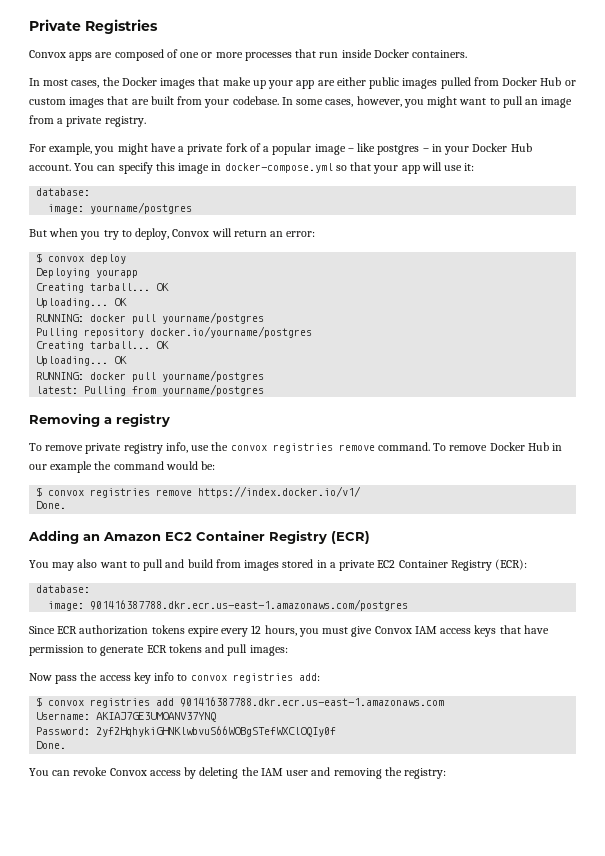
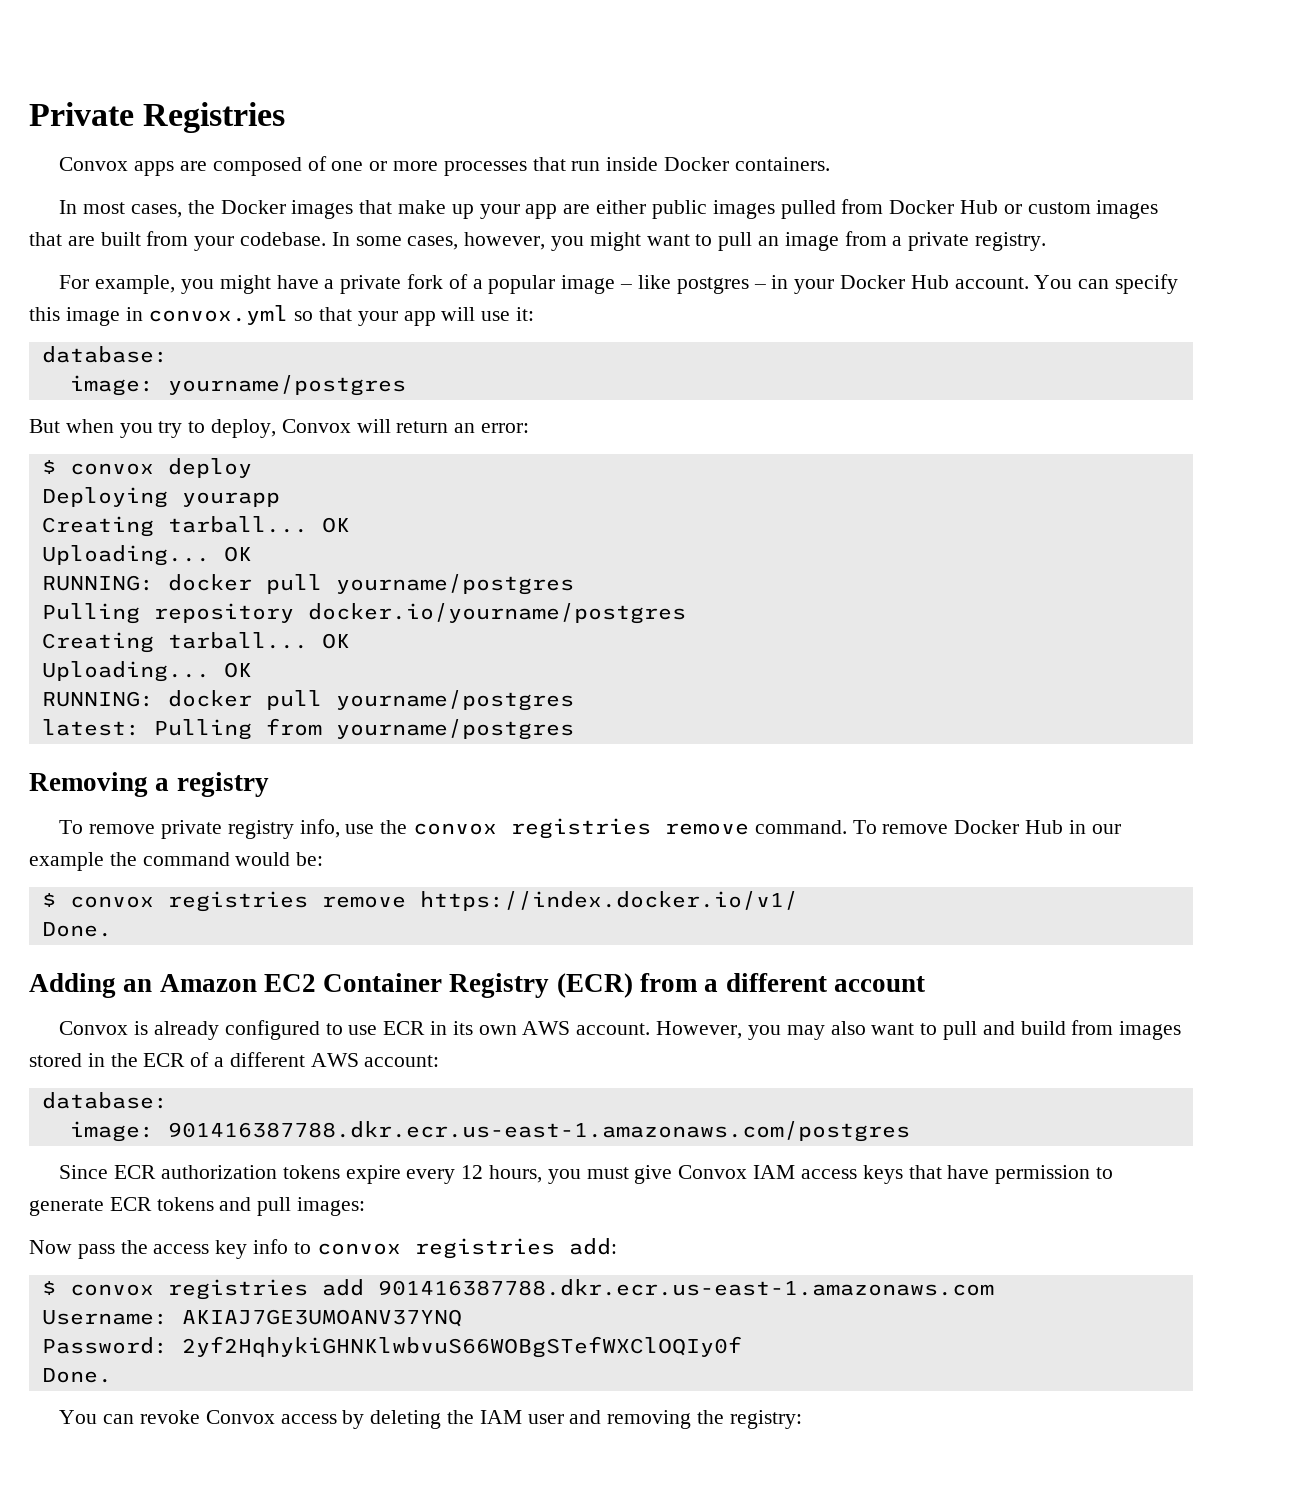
[224,163,333,173] docker-compose.yml -> [148,305,289,325] convox.yml
[29,560,49,568] // You -> [640,973,925,992] [59,1020,781,1040] from a different account // Convox is already configured to use ECR in its own AWS account. However, you
[329,559,528,571] a private EC2 Container Registry (ECR): -> [110,1052,440,1067] the ECR of a different AWS account:

